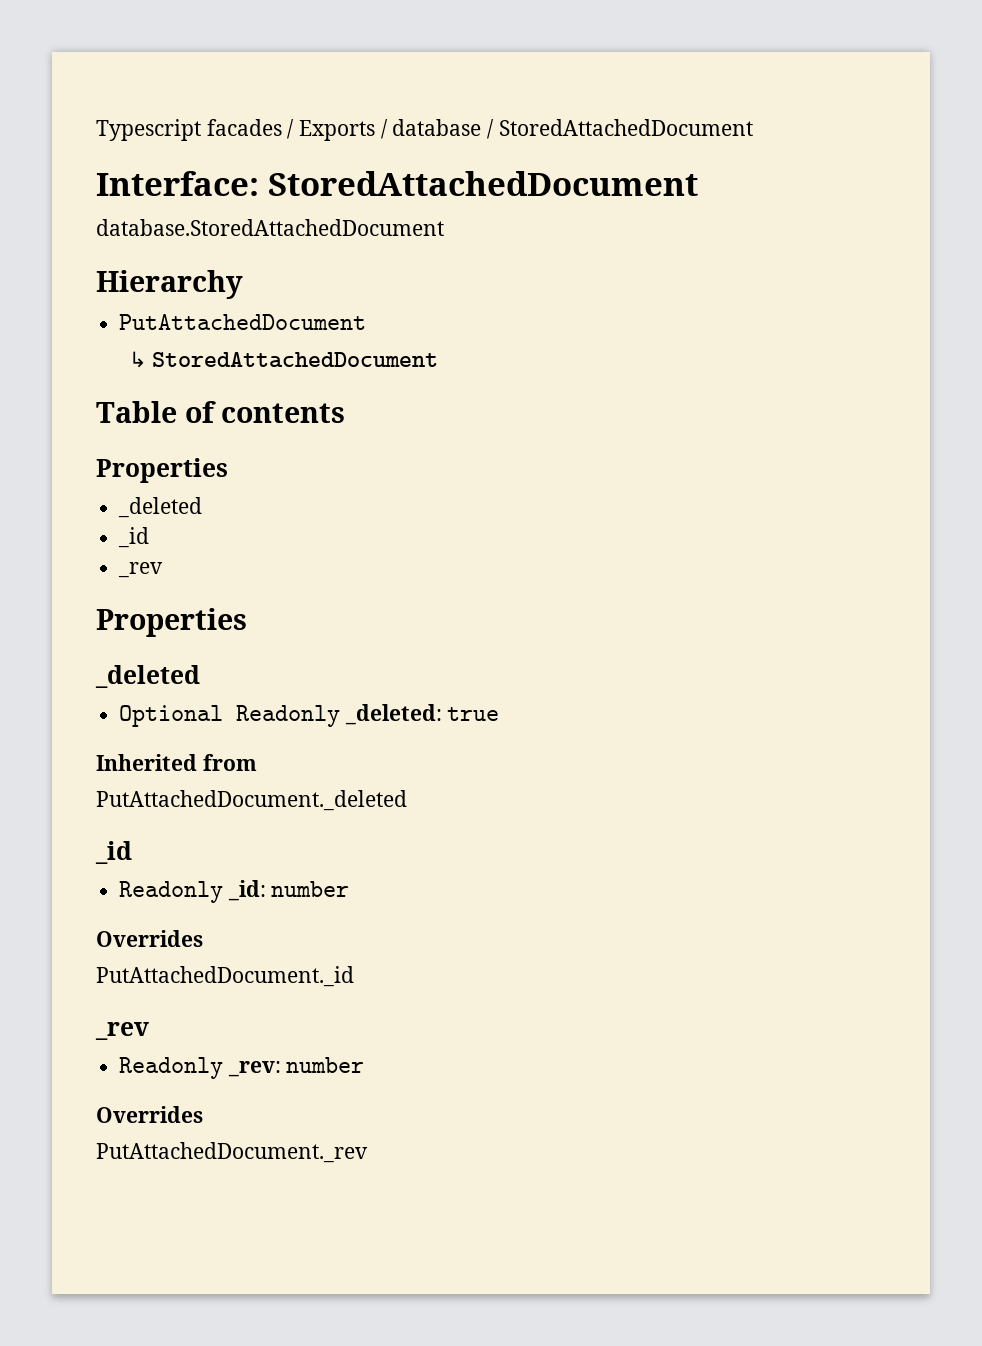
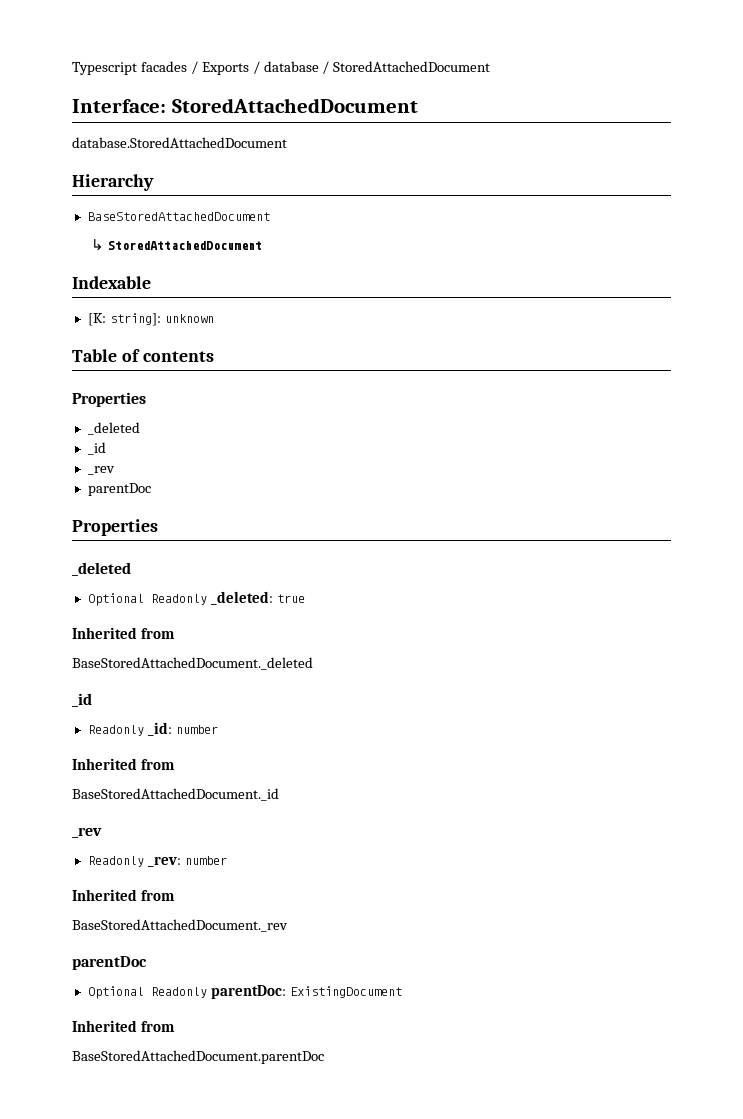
[119,314,367,330] PutAttachedDocument -> [87,212,270,221] BaseStoredAttachedDocument
(439, 360) none -> [72,276,151,289] [87,313,214,326] // Indexable // [K: string]: unknown
(164, 570) none -> [87,483,151,496] // parentDoc
[96,790,407,811] PutAttachedDocument._deleted -> [72,657,313,670] BaseStoredAttachedDocument._deleted
[96,930,203,947] [96,966,354,987] Overrides // PutAttachedDocument._id -> [72,758,175,770] [72,788,279,801] Inherited from // BaseStoredAttachedDocument._id
[96,1106,203,1123] [96,1142,368,1163] Overrides // PutAttachedDocument._rev -> [72,889,175,901] [72,919,288,932] [72,956,147,970] [87,985,402,999] [72,1020,175,1032] [72,1050,324,1064] Inherited from // BaseStoredAttachedDocument._rev // parentDoc // Optional Readonly parentDoc: ExistingDocument // Inherited from // BaseStoredAttachedDocument.parentDoc

